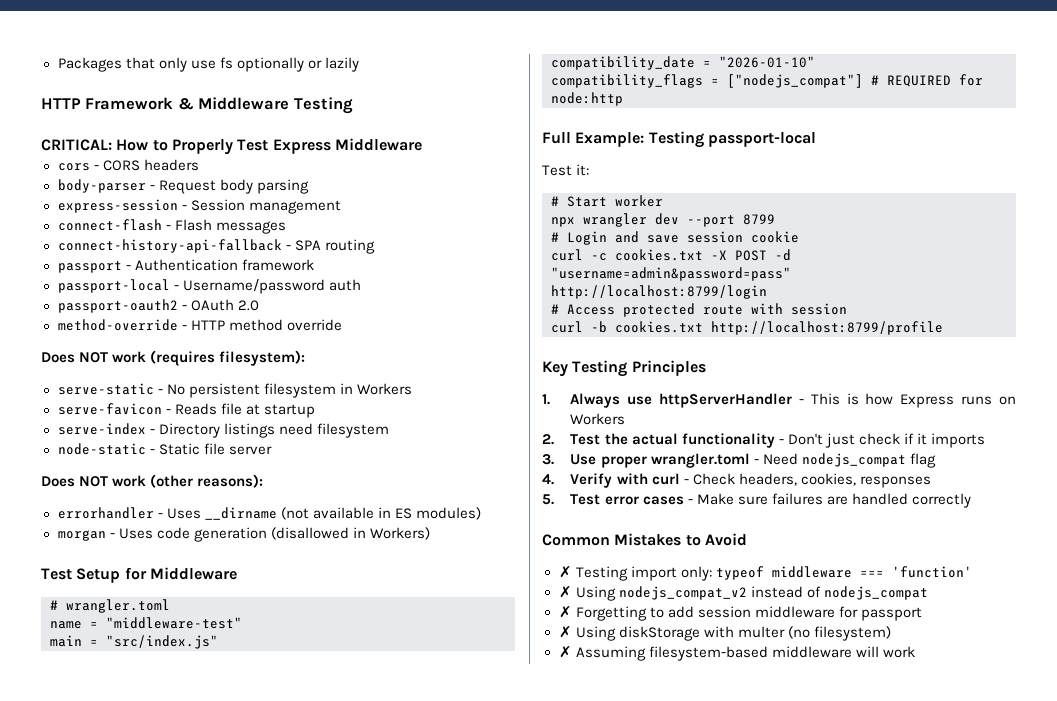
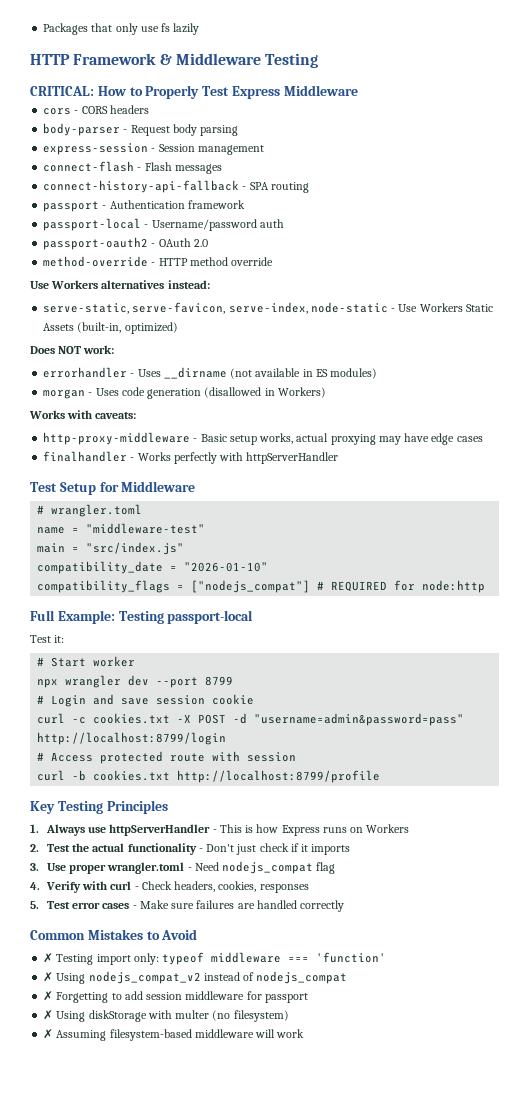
[236,57,322,72] optionally or -> (171, 27) none
[41,350,306,366] [57,383,412,398] [57,403,315,418] [57,423,389,438] [57,443,272,455] [41,474,264,488] Does NOT work (requires filesystem): // serve-static - No persistent filesystem in Workers // serve-favicon - Reads file at startup // serve-index - Directory listings need filesystem // node-static - Static file server // Does NOT work (other reasons): -> [30,280,210,289] [43,302,493,314] [43,322,178,334] [30,345,115,354] Use Workers alternatives instead: // serve-static, serve-favicon, serve-index, node-static - Use Workers Static Assets (built-in, optimized) // Does NOT work:
(430, 533) none -> [29,410,137,419] [43,432,483,445] [43,451,339,464] // Works with caveats: // http-proxy-middleware - Basic setup works, actual proxying may have edge cases // finalhandler - Works perfectly with httpServerHandler

